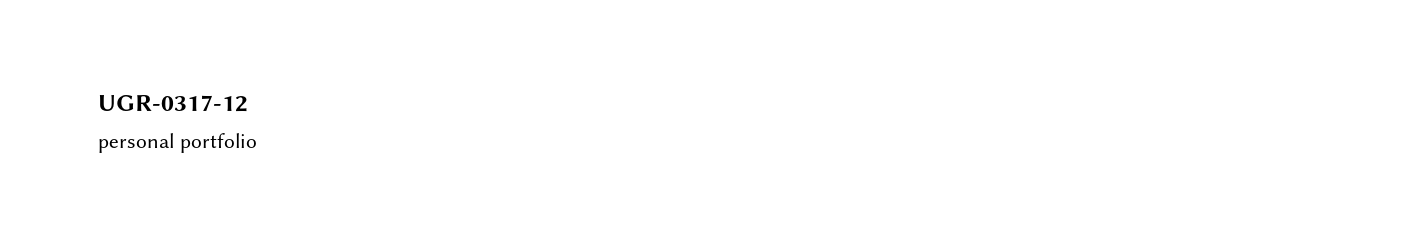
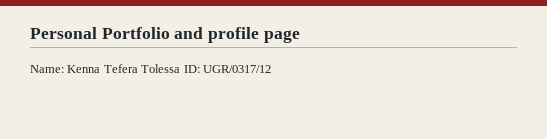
[98,95,248,112] [98,133,257,153] UGR-0317-12 // personal portfolio -> [30,27,300,43] [30,64,271,73] Personal Portfolio and profile page // Name: Kenna Tefera Tolessa ID: UGR/0317/12

